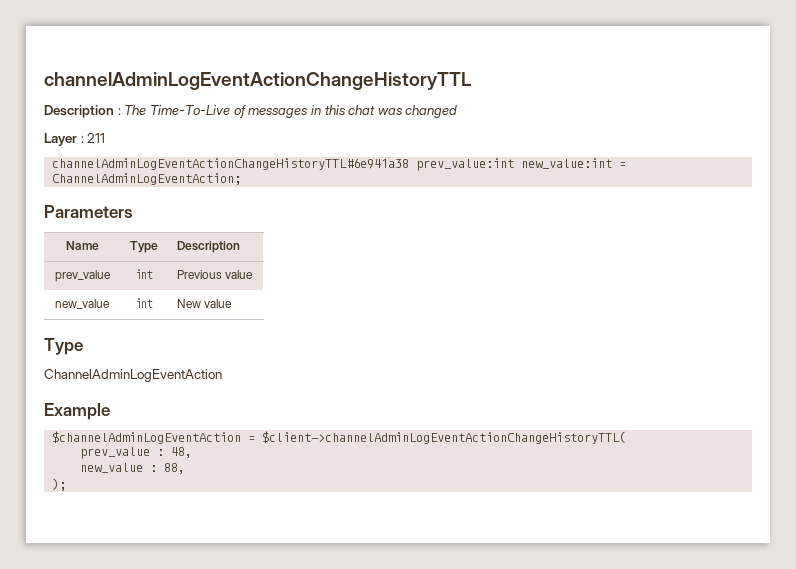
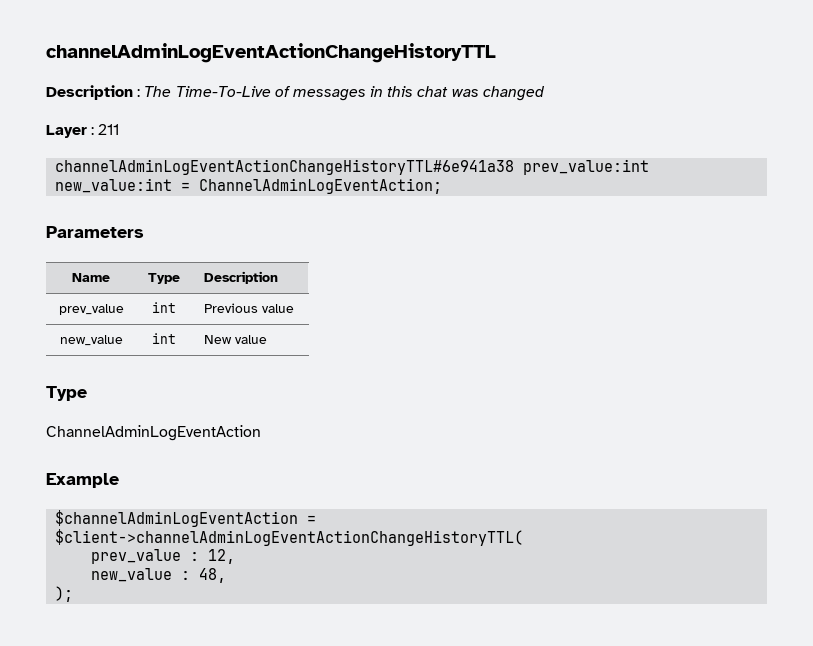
[171,447,193,458] 48, -> [208,549,236,564] 12,
[164,463,186,474] 88, -> [199,568,227,583] 48,

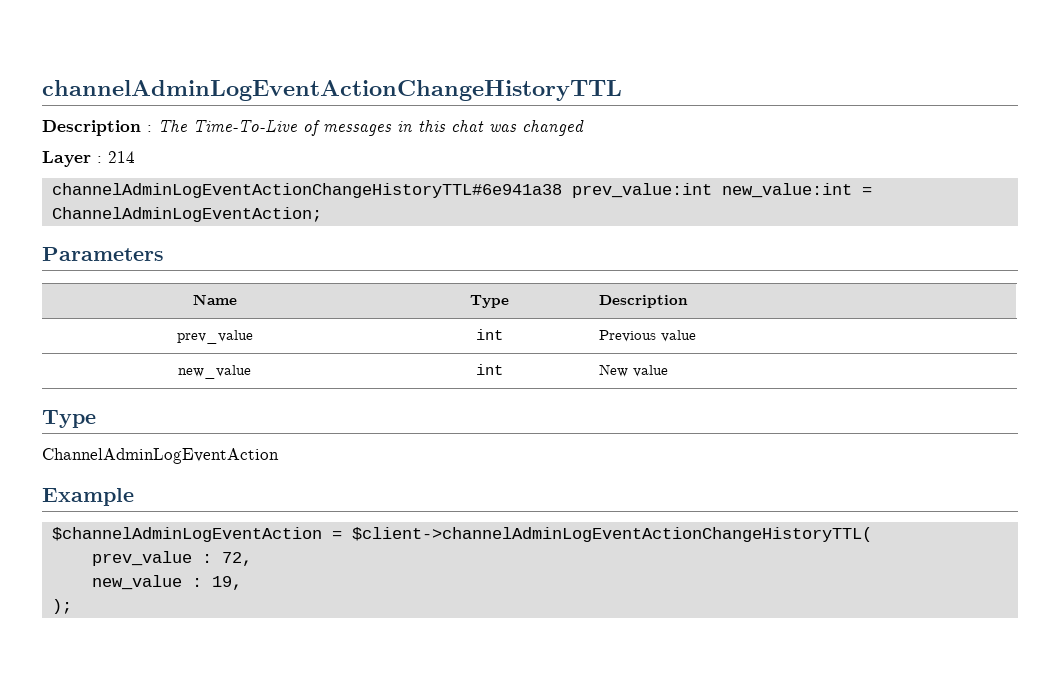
[98,124,120,135] 211 -> [108,151,135,163] 214
[208,549,236,564] 12, -> [221,552,252,566] 72,
[199,568,227,583] 48, -> [211,576,242,590] 19,

